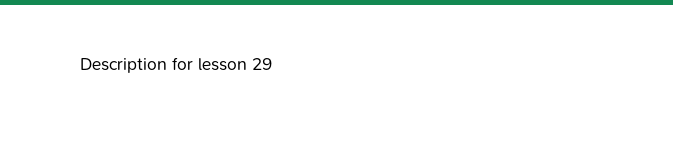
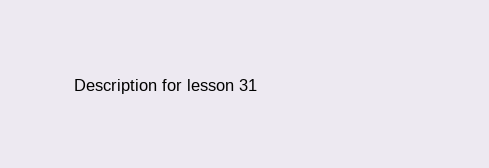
[252,58,272,70] 29 -> [239,79,257,91] 31

